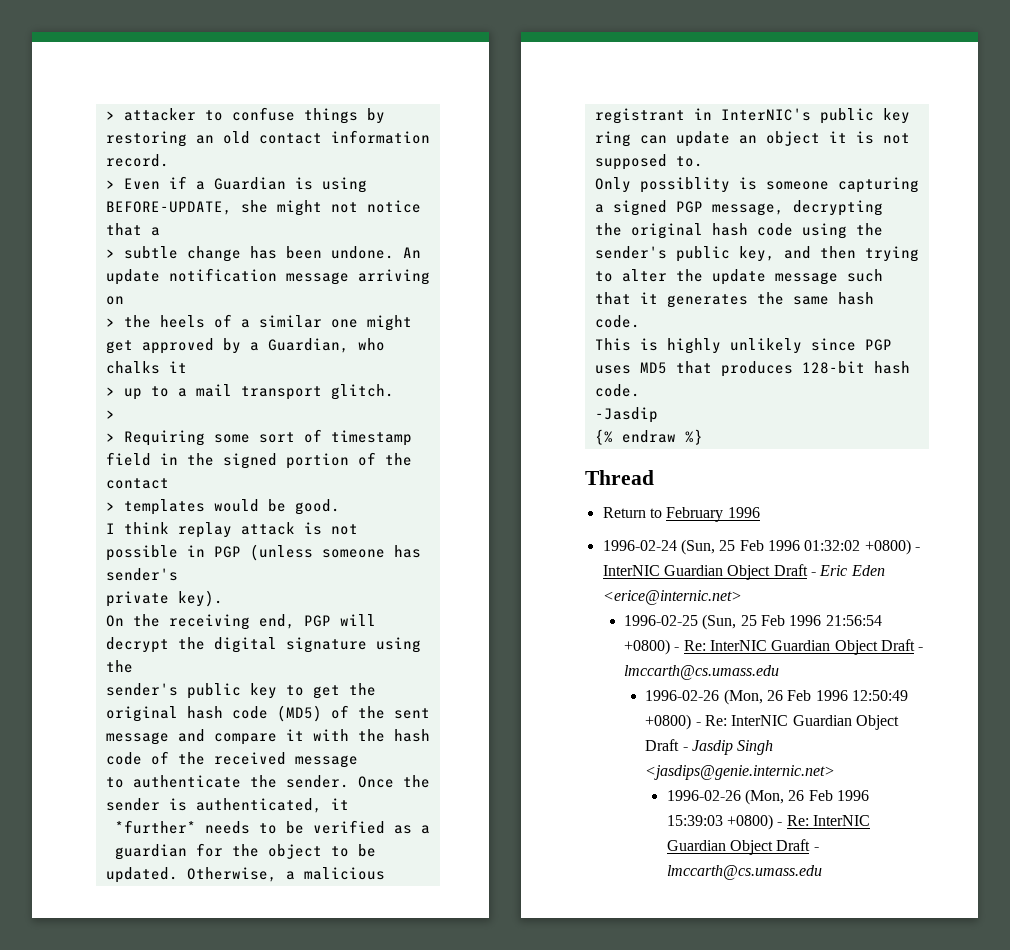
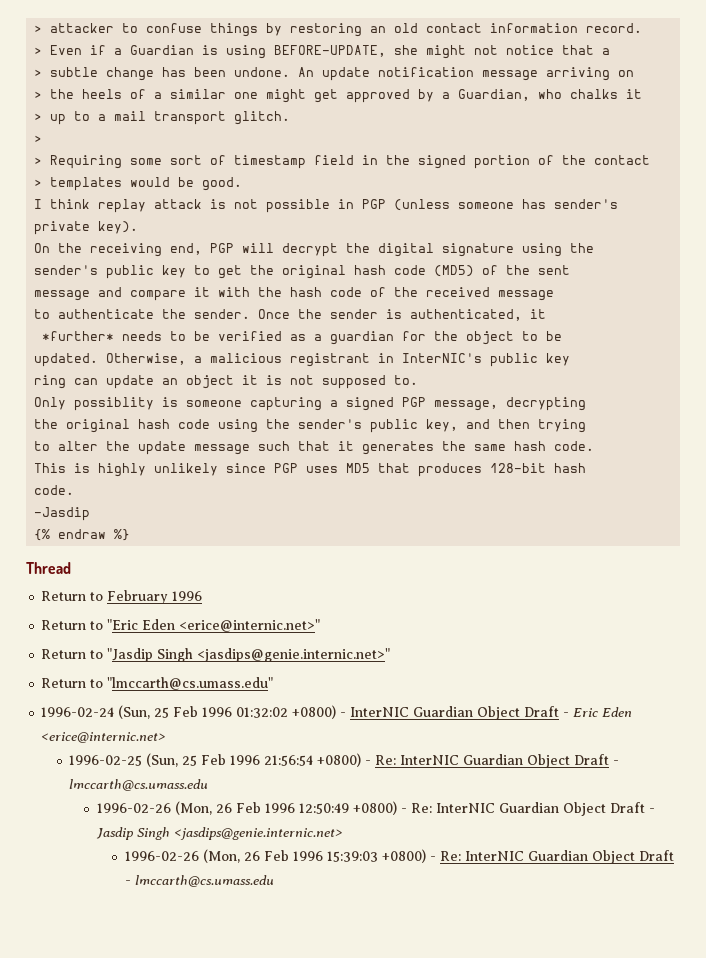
(760, 512) none -> [41,619,321,632] [41,648,391,662] [41,677,274,690] // Return to "Eric Eden <erice@internic.net>" // Return to "Jasdip Singh <jasdips@genie.internic.net>" // Return to "lmccarth@cs.umass.edu"

